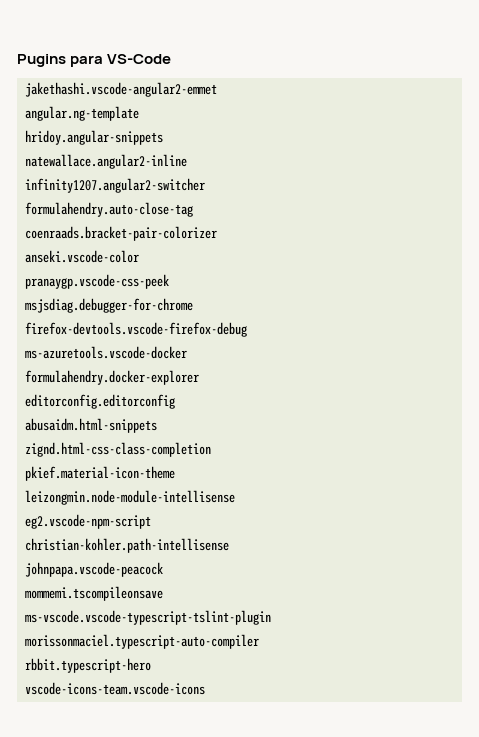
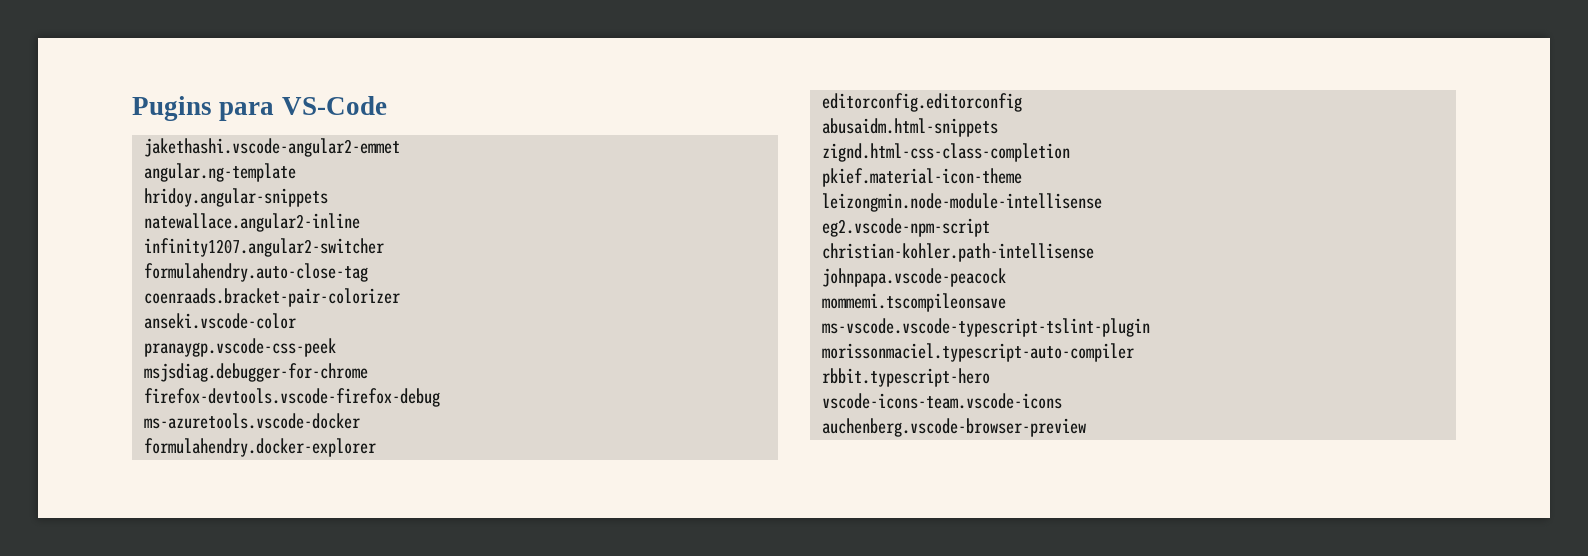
(206, 688) none -> [822,418,1086,437] // auchenberg.vscode-browser-preview

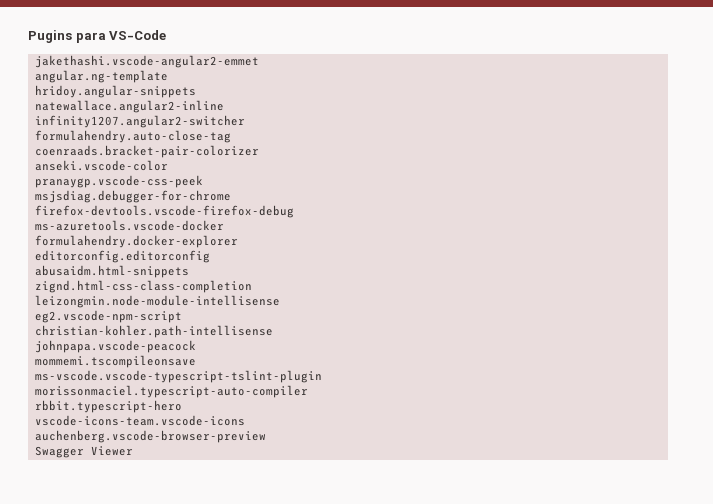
[822,168,1022,187] // pkief.material-icon-theme -> (252, 286) none
(1086, 427) none -> [34,446,133,458] // Swagger Viewer

